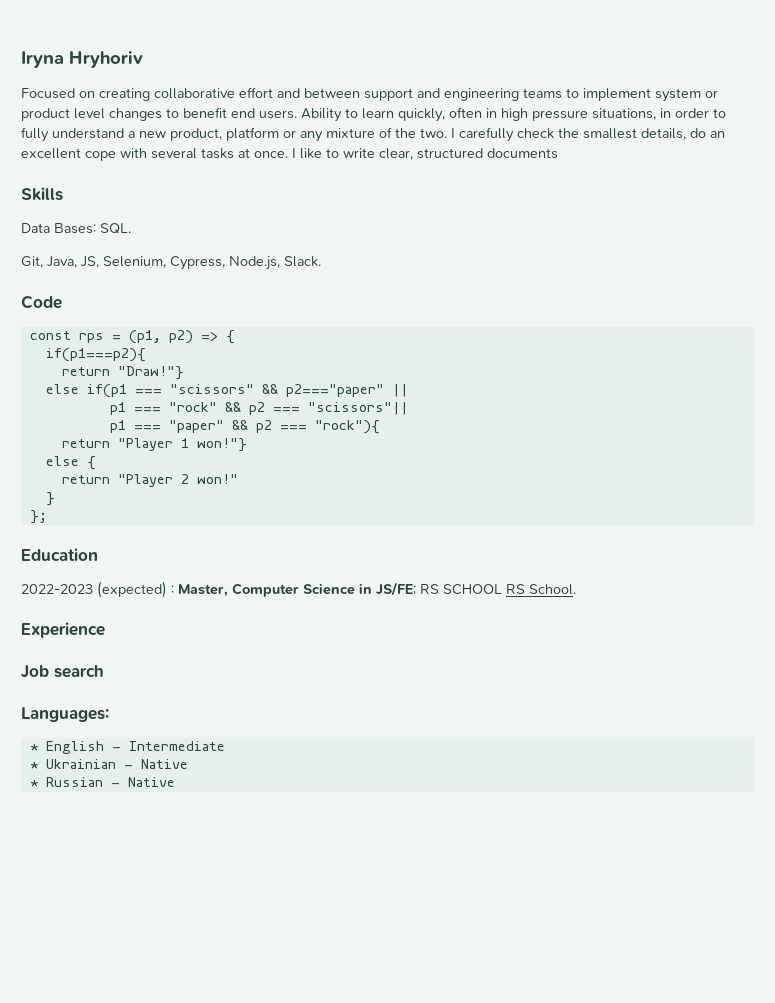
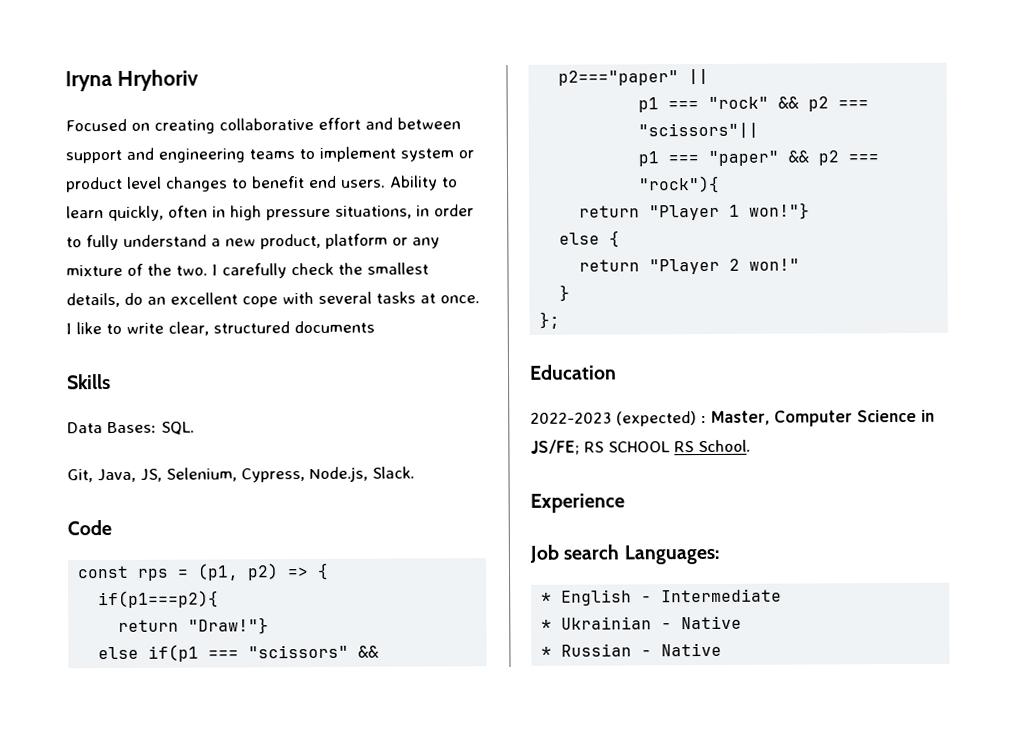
(104, 671) // -> (620, 552) none

